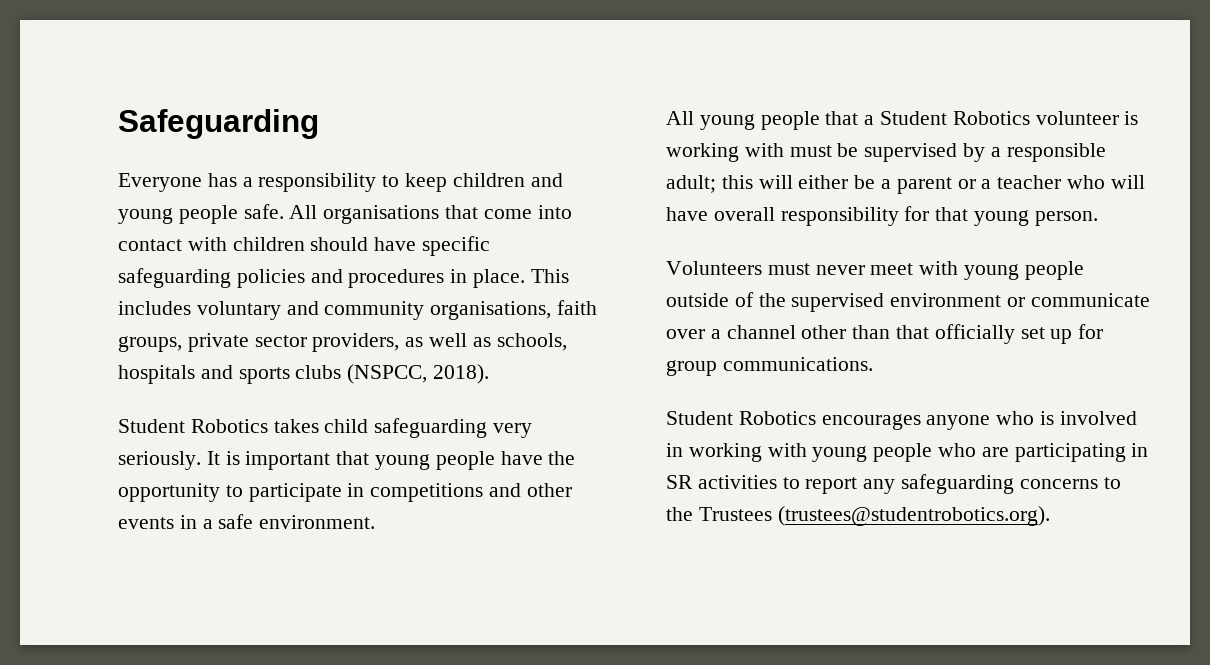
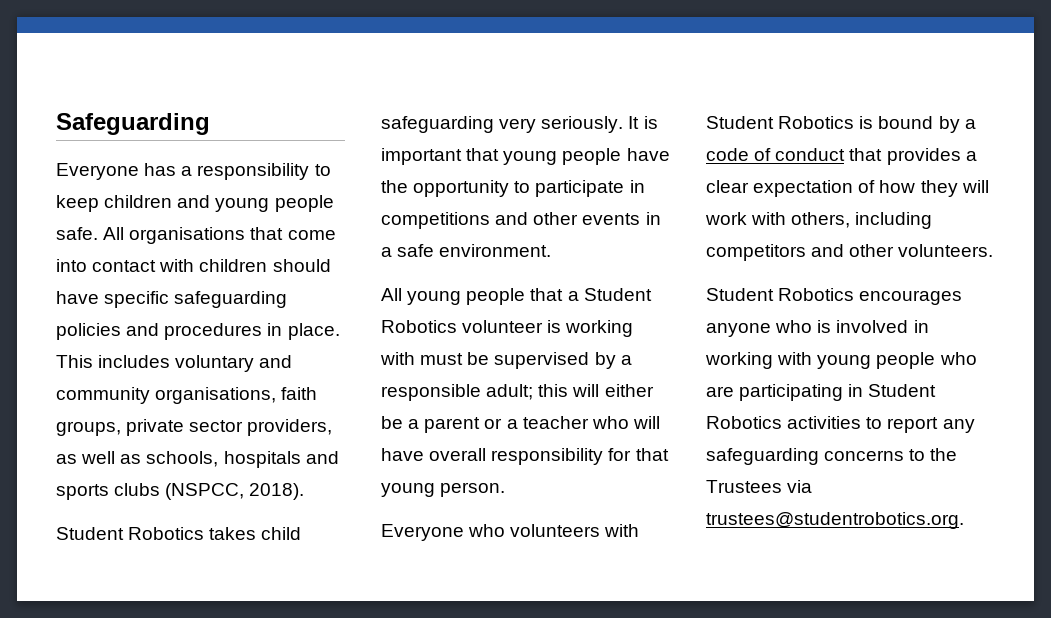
[666,261,1084,280] [666,292,1150,312] [666,324,1104,344] [666,357,873,376] Volunteers must never meet with young people outside of the supervised environment or communicate over a channel other than that officially set up for group communications. -> [381,524,640,541] [706,116,976,133] [706,148,977,165] [706,180,989,197] [705,212,933,229] [706,244,994,261] Everyone who volunteers with Student Robotics is bound by a code of conduct that provides a clear expectation of how they will work with others, including competitors and other volunteers.
[666,475,693,489] SR -> [868,384,937,397] [706,416,782,429] Student Robotics
[777,506,1050,526] (trustees@studentrobotics.org). -> [787,480,813,493] [706,512,964,529] via trustees@studentrobotics.org.

